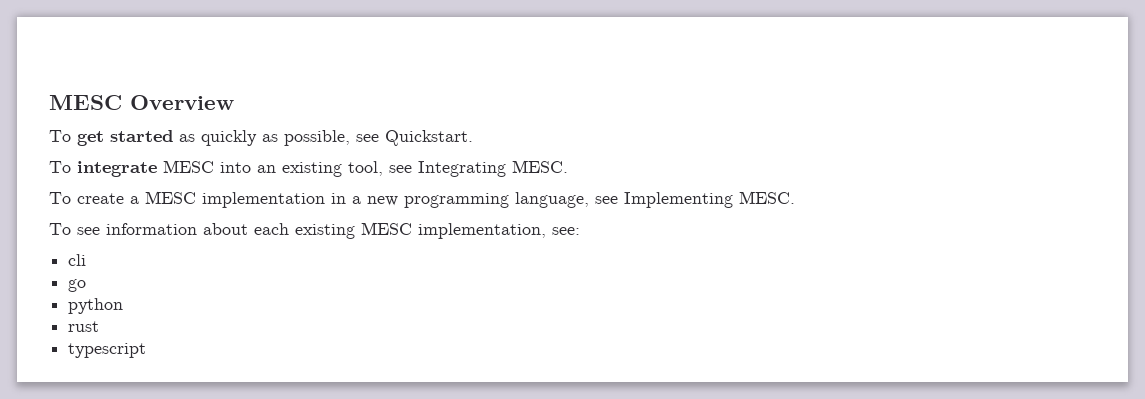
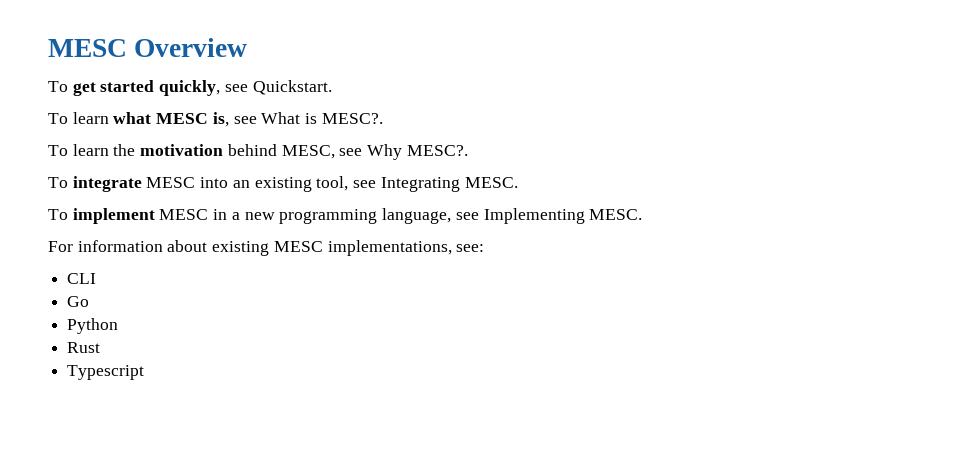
[179,130,473,146] as quickly as possible, see Quickstart. -> [159,80,332,96] [48,112,383,127] [48,144,468,160] quickly, see Quickstart. // To learn what MESC is, see What is MESC?. // To learn the motivation behind MESC, see Why MESC?.
[77,191,325,208] create a MESC implementation -> [72,208,209,224] implement MESC
[49,223,100,235] To see -> [48,241,73,252] For
[254,223,289,235] each -> (208, 246) none
[418,223,546,239] implementation, -> [327,240,452,256] implementations,
[68,254,87,266] [68,279,87,292] [68,298,124,314] [68,321,100,332] [68,343,147,358] cli // go // python // rust // typescript -> [67,273,97,284] [67,296,90,307] [67,318,119,334] [67,342,101,353] [67,365,145,380] CLI // Go // Python // Rust // Typescript

